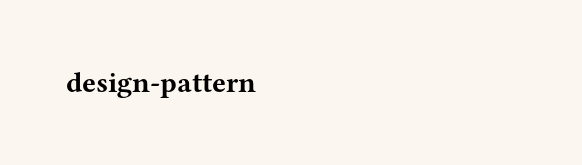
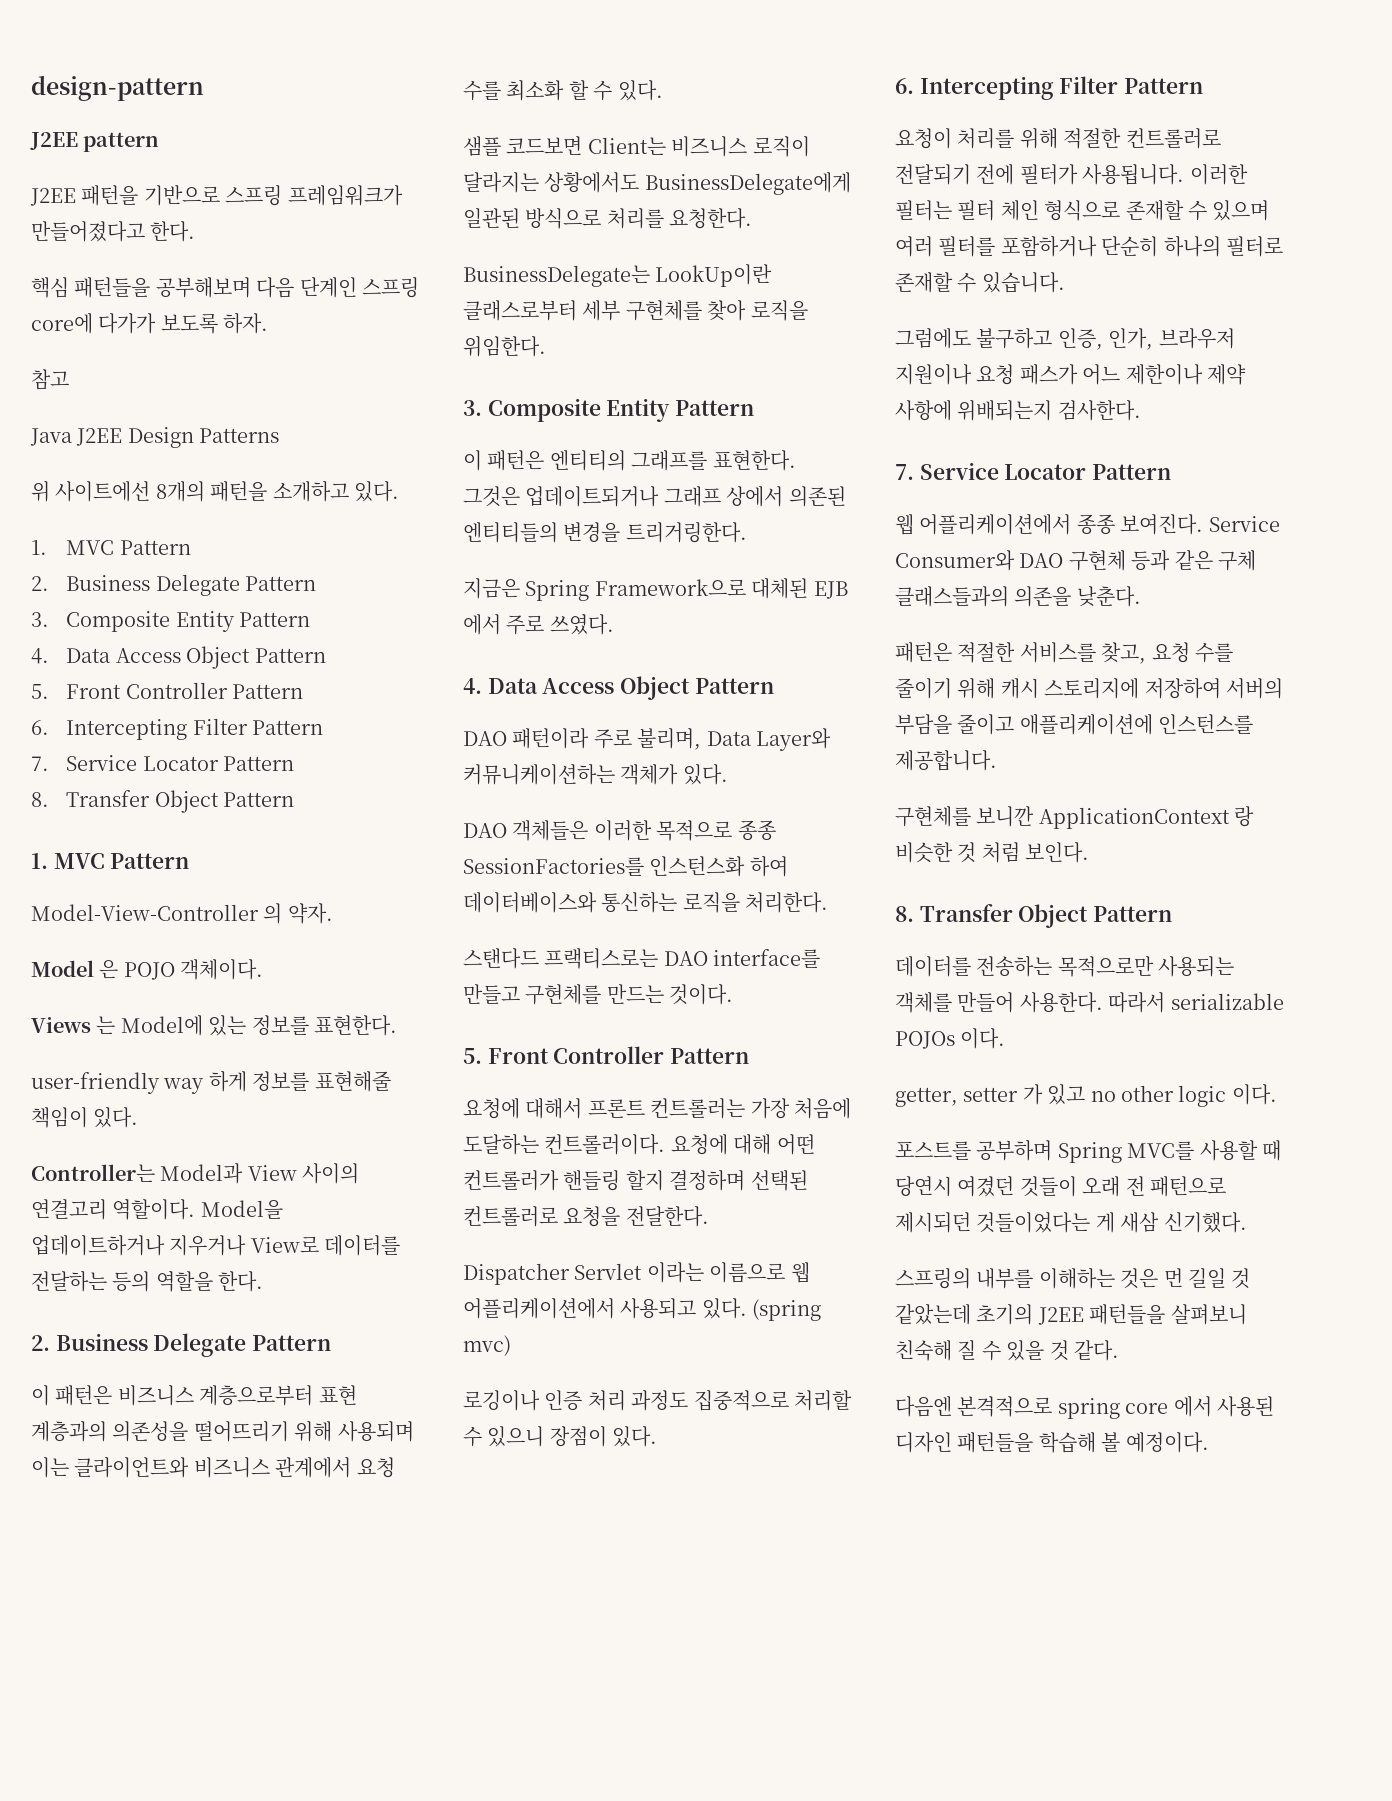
(256, 85) none -> [30,132,160,152] [30,185,403,206] [31,221,196,242] [31,277,419,298] [31,313,269,334] [31,369,69,390] [30,427,280,448] [31,481,399,502] [31,540,191,555] [31,574,317,596] [31,611,311,632] [31,646,326,669] [31,682,304,699] [31,718,324,740] [31,755,295,771] [31,790,295,813] [31,853,190,869] [31,903,333,924] [31,959,264,980] [31,1015,397,1036] [31,1071,391,1094] [31,1107,139,1128] [31,1163,360,1184] [31,1199,283,1220] [31,1235,401,1256] [31,1271,264,1292] [31,1333,332,1357] [31,1385,357,1406] [31,1421,414,1442] [31,1457,395,1478] [463,80,663,101] [463,136,810,157] [463,172,851,195] [463,208,753,229] [463,264,773,287] [463,300,808,321] [463,336,546,357] [463,398,755,422] [463,450,796,471] [463,486,846,507] [463,522,747,543] [463,578,848,601] [463,614,614,635] [463,676,774,700] [463,728,831,751] [463,764,728,785] [463,820,776,841] [463,856,788,877] [463,892,829,913] [463,948,821,969] [463,984,734,1005] [463,1046,750,1064] [463,1098,851,1119] [463,1134,815,1155] [463,1170,808,1191] [463,1206,709,1227] [463,1262,810,1285] [463,1298,822,1321] [463,1335,511,1356] [463,1390,852,1411] [463,1426,658,1447] [895,76,1204,100] [895,128,1221,149] [895,164,1248,185] [895,200,1270,221] [895,236,1283,257] [895,272,1065,293] [895,328,1235,350] [895,364,1246,385] [895,400,1141,421] [895,462,1172,480] [895,514,1280,535] [895,550,1256,571] [895,586,1141,607] [895,642,1233,664] [895,678,1283,699] [895,714,1254,735] [895,750,997,771] [895,806,1255,829] [895,842,1090,863] [895,904,1173,928] [895,956,1235,977] [895,992,1284,1013] [895,1028,1006,1049] [895,1084,1277,1107] [895,1140,1281,1163] [895,1176,1226,1197] [895,1212,1247,1233] [895,1268,1251,1289] [895,1304,1247,1325] [895,1340,1119,1361] [895,1396,1274,1419] [895,1432,1209,1453] // J2EE pattern // J2EE 패턴을 기반으로 스프링 프레임워크가 만들어졌다고 한다. // 핵심 패턴들을 공부해보며 다음 단계인 스프링 core에 다가가 보도록 하자. // 참고 // Java J2EE Design Patterns // 위 사이트에선 8개의 패턴을 소개하고 있다. // 1. MVC Pattern // 2. Business Delegate Pattern // 3. Composite Entity Pattern // 4. Data Access Object Pattern // 5. Front Controller Pattern // 6. Intercepting Filter Pattern // 7. Service Locator Pattern // 8. Transfer Object Pattern // 1. MVC Pattern // Model-View-Controller 의 약자. // Model 은 POJO 객체이다. // Views 는 Model에 있는 정보를 표현한다. // user-friendly way 하게 정보를 표현해줄 책임이 있다. // Controller는 Model과 View 사이의 연결고리 역할이다. Model을 업데이트하거나 지우거나 View로 데이터를 전달하는 등의 역할을 한다. // 2. Business Delegate Pattern // 이 패턴은 비즈니스 계층으로부터 표현 계층과의 의존성을 떨어뜨리기 위해 사용되며 이는 클라이언트와 비즈니스 관계에서 요청 수를 최소화 할 수 있다. // 샘플 코드보면 Client는 비즈니스 로직이 달라지는 상황에서도 BusinessDelegate에게 일관된 방식으로 처리를 요청한다. // BusinessDelegate는 LookUp이란 클래스로부터 세부 구현체를 찾아 로직을 위임한다. // 3. Composite Entity Pattern // 이 패턴은 엔티티의 그래프를 표현한다. 그것은 업데이트되거나 그래프 상에서 의존된 엔티티들의 변경을 트리거링한다. // 지금은 Spring Framework으로 대체된 EJB 에서 주로 쓰였다. // 4. Data Access Object Pattern // DAO 패턴이라 주로 불리며, Data Layer와 커뮤니케이션하는 객체가 있다. // DAO 객체들은 이러한 목적으로 종종 SessionFactories를 인스턴스화 하여 데이터베이스와 통신하는 로직을 처리한다. // 스탠다드 프랙티스로는 DAO interface를 만들고 구현체를 만드는 것이다. // 5. Front Controller Pattern // 요청에 대해서 프론트 컨트롤러는 가장 처음에 도달하는 컨트롤러이다. 요청에 대해 어떤 컨트롤러가 핸들링 할지 결정하며 선택된 컨트롤러로 요청을 전달한다. // Dispatcher Servlet 이라는 이름으로 웹 어플리케이션에서 사용되고 있다. (spring mvc) // 로깅이나 인증 처리 과정도 집중적으로 처리할 수 있으니 장점이 있다. // 6. Intercepting Filter Pattern // 요청이 처리를 위해 적절한 컨트롤러로 전달되기 전에 필터가 사용됩니다. 이러한 필터는 필터 체인 형식으로 존재할 수 있으며 여러 필터를 포함하거나 단순히 하나의 필터로 존재할 수 있습니다. // 그럼에도 불구하고 인증, 인가, 브라우저 지원이나 요청 패스가 어느 제한이나 제약 사항에 위배되는지 검사한다. // 7. Service Locator Pattern // 웹 어플리케이션에서 종종 보여진다. Service Consumer와 DAO 구현체 등과 같은 구체 클래스들과의 의존을 낮춘다. // 패턴은 적절한 서비스를 찾고, 요청 수를 줄이기 위해 캐시 스토리지에 저장하여 서버의 부담을 줄이고 애플리케이션에 인스턴스를 제공합니다. // 구현체를 보니깐 ApplicationContext 랑 비슷한 것 처럼 보인다. // 8. Transfer Object Pattern // 데이터를 전송하는 목적으로만 사용되는 객체를 만들어 사용한다. 따라서 serializable POJOs 이다. // getter, setter 가 있고 no other logic 이다. // 포스트를 공부하며 Spring MVC를 사용할 때 당연시 여겼던 것들이 오래 전 패턴으로 제시되던 것들이었다는 게 새삼 신기했다. // 스프링의 내부를 이해하는 것은 먼 길일 것 같았는데 초기의 J2EE 패턴들을 살펴보니 친숙해 질 수 있을 것 같다. // 다음엔 본격적으로 spring core 에서 사용된 디자인 패턴들을 학습해 볼 예정이다.

